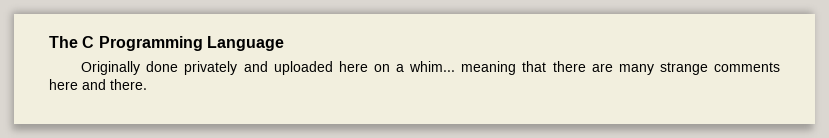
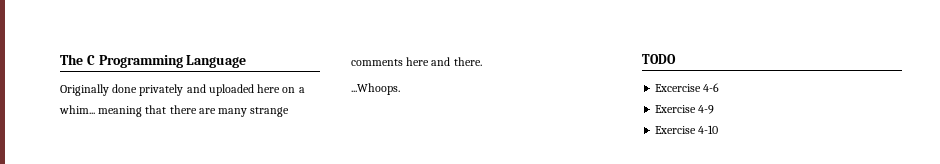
(147, 84) none -> [351,83,400,95] [642,54,676,64] [655,83,720,92] [655,105,715,114] [655,125,719,134] // ...Whoops. // TODO // Excercise 4-6 // Exercise 4-9 // Exercise 4-10

